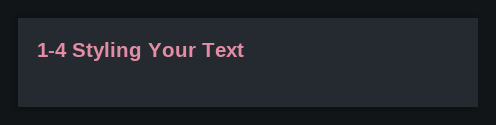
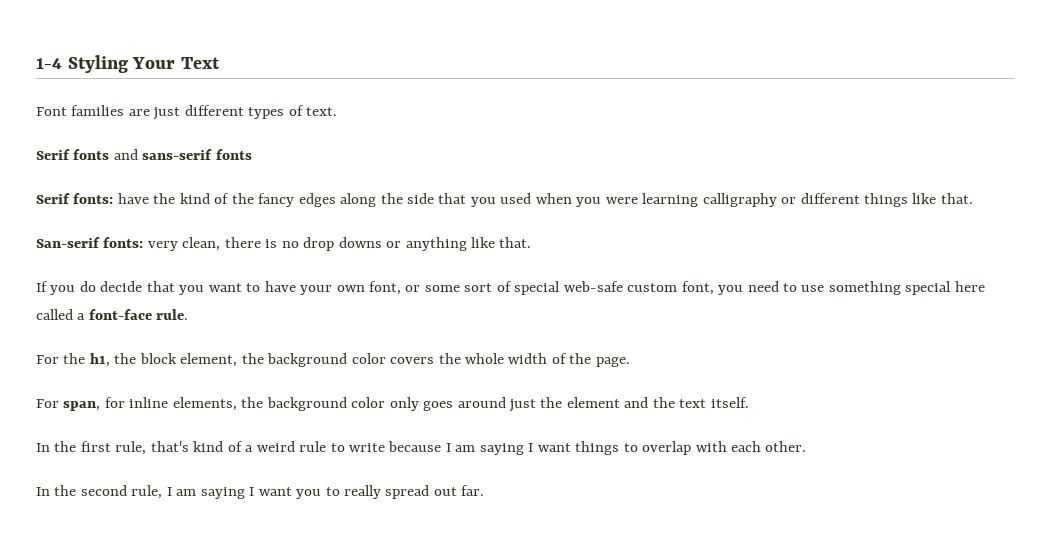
(244, 50) none -> [36,105,338,120] [36,149,252,160] [36,193,973,207] [36,237,532,251] [36,281,985,295] [36,309,189,320] [36,353,630,367] [36,397,749,412] [36,441,807,455] [36,485,485,499] // Font families are just different types of text. // Serif fonts and sans-serif fonts // Serif fonts: have the kind of the fancy edges along the side that you used when you were learning calligraphy or different things like that. // San-serif fonts: very clean, there is no drop downs or anything like that. // If you do decide that you want to have your own font, or some sort of special web-safe custom font, you need to use something special here called a font-face rule. // For the h1, the block element, the background color covers the whole width of the page. // For span, for inline elements, the background color only goes around just the element and the text itself. // In the first rule, that's kind of a weird rule to write because I am saying I want things to overlap with each other. // In the second rule, I am saying I want you to really spread out far.

